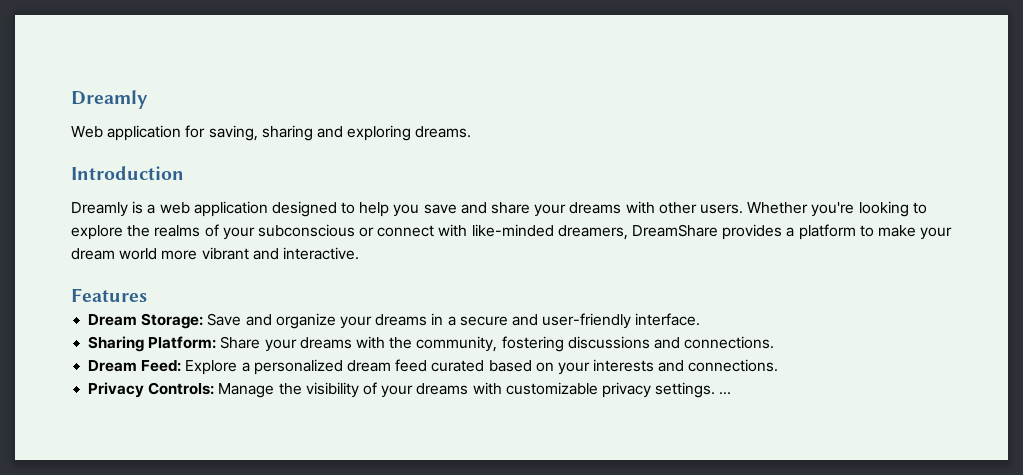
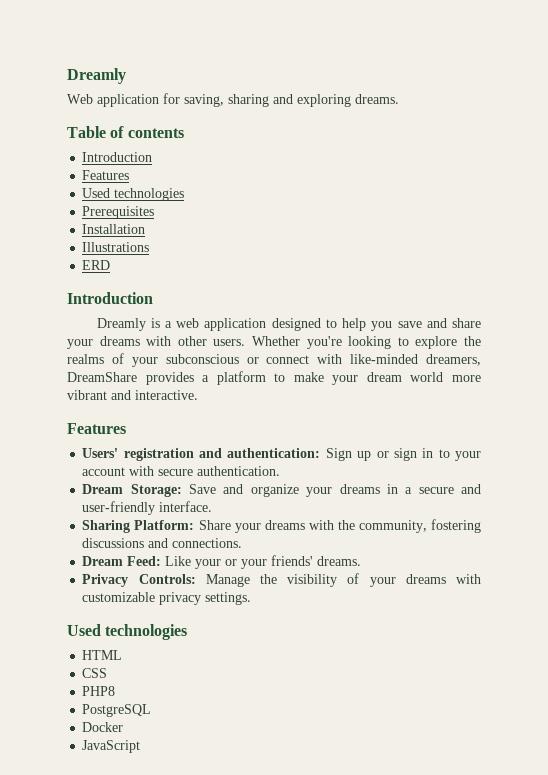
(472, 132) none -> [67,126,184,138] [82,152,153,162] [82,170,130,180] [82,188,185,201] [82,206,155,219] [82,224,146,234] [82,242,150,252] [82,260,111,270] // Table of contents // Introduction // Features // Used technologies // Prerequisites // Installation // Illustrations // ERD
(147, 295) none -> [82,448,482,461] [82,466,281,476] // Users' registration and authentication: Sign up or sign in to your account with secure authentication.
[185,359,779,375] Explore a personalized dream feed curated based on your interests and connections. -> [165,555,362,569] Like your or your friends' dreams.
[719,392,732,395] ... -> [67,624,188,640] [82,650,123,660] [82,668,108,678] [82,686,116,696] [82,704,152,717] [82,722,124,732] [82,740,141,753] // Used technologies // HTML // CSS // PHP8 // PostgreSQL // Docker // JavaScript

